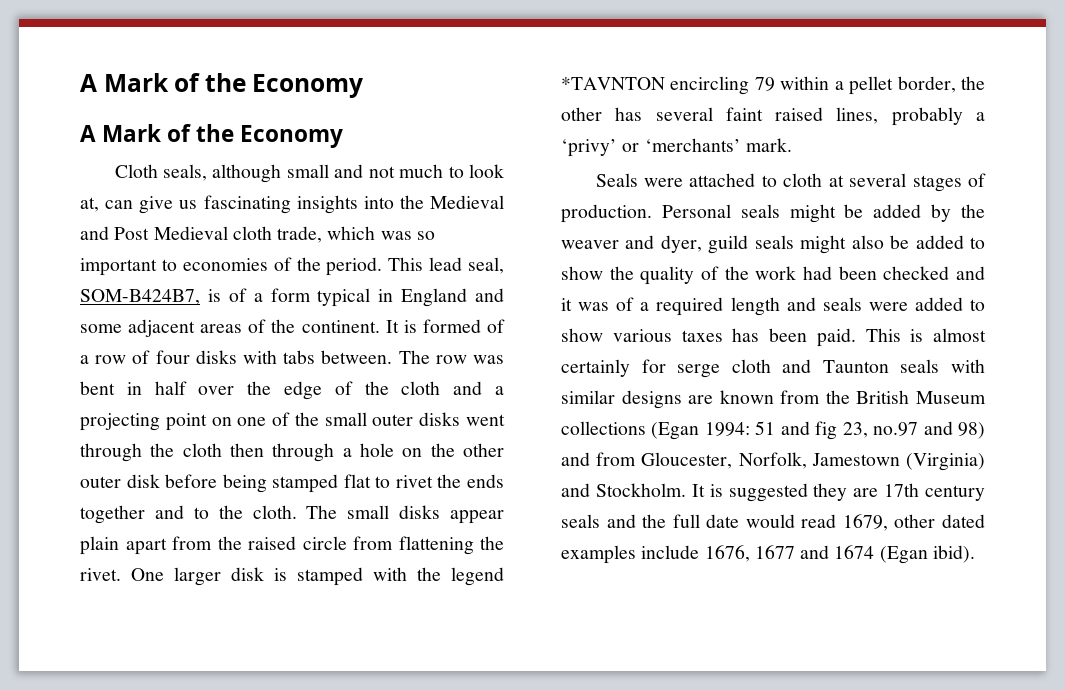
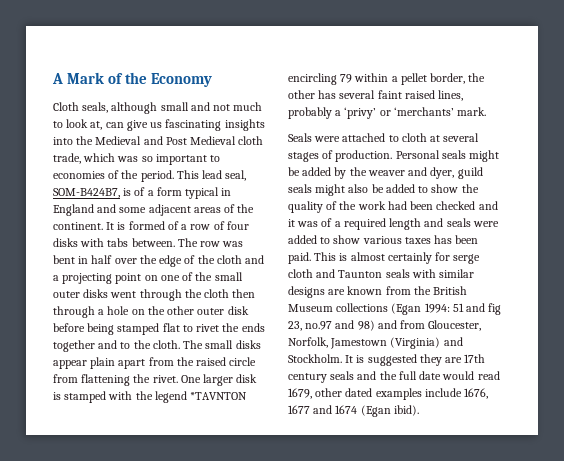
[80,73,364,98] [80,124,344,148] A Mark of the Economy // A Mark of the Economy -> [52,72,212,87] A Mark of the Economy

